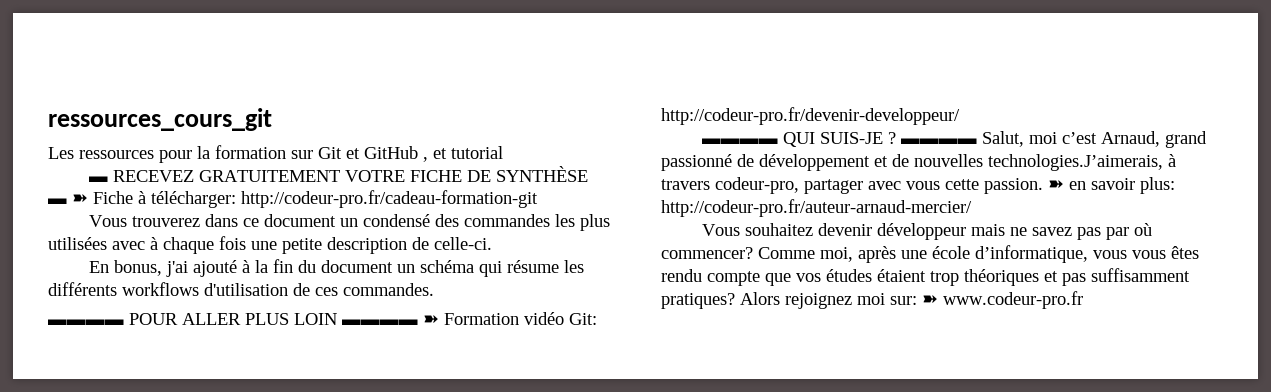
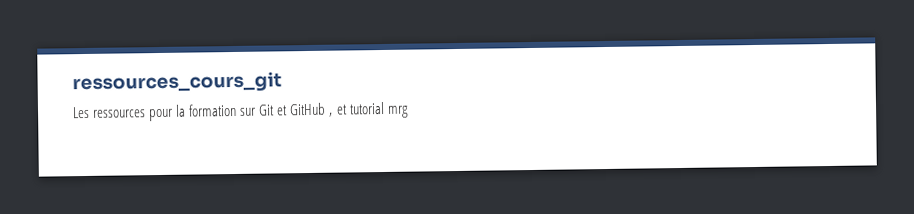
[88,166,588,182] [48,190,538,208] [88,214,610,231] [48,236,492,254] [88,259,584,277] [48,282,434,296] [48,312,597,325] [661,107,960,125] [701,131,1207,148] [661,154,1176,171] [661,177,1175,194] [661,199,972,217] [701,223,1152,240] [661,245,1199,263] [661,268,1190,286] [661,291,1083,309] // ▬ RECEVEZ GRATUITEMENT VOTRE FICHE DE SYNTHÈSE ▬ ➽ Fiche à télécharger: http://codeur-pro.fr/cadeau-formation-git // Vous trouverez dans ce document un condensé des commandes les plus utilisées avec à chaque fois une petite description de celle-ci. // En bonus, j'ai ajouté à la fin du document un schéma qui résume les différents workflows d'utilisation de ces commandes. // ▬▬▬▬ POUR ALLER PLUS LOIN ▬▬▬▬ ➽ Formation vidéo Git: http://codeur-pro.fr/devenir-developpeur/ // ▬▬▬▬ QUI SUIS-JE ? ▬▬▬▬ Salut, moi c’est Arnaud, grand passionné de développement et de nouvelles technologies.J’aimerais, à travers codeur-pro, partager avec vous cette passion. ➽ en savoir plus: http://codeur-pro.fr/auteur-arnaud-mercier/ // Vous souhaitez devenir développeur mais ne savez pas par où commencer? Comme moi, après une école d’informatique, vous vous êtes rendu compte que vos études étaient trop théoriques et pas suffisamment pratiques? Alors rejoignez moi sur: ➽ www.codeur-pro.fr -> [386,105,409,118] mrg

